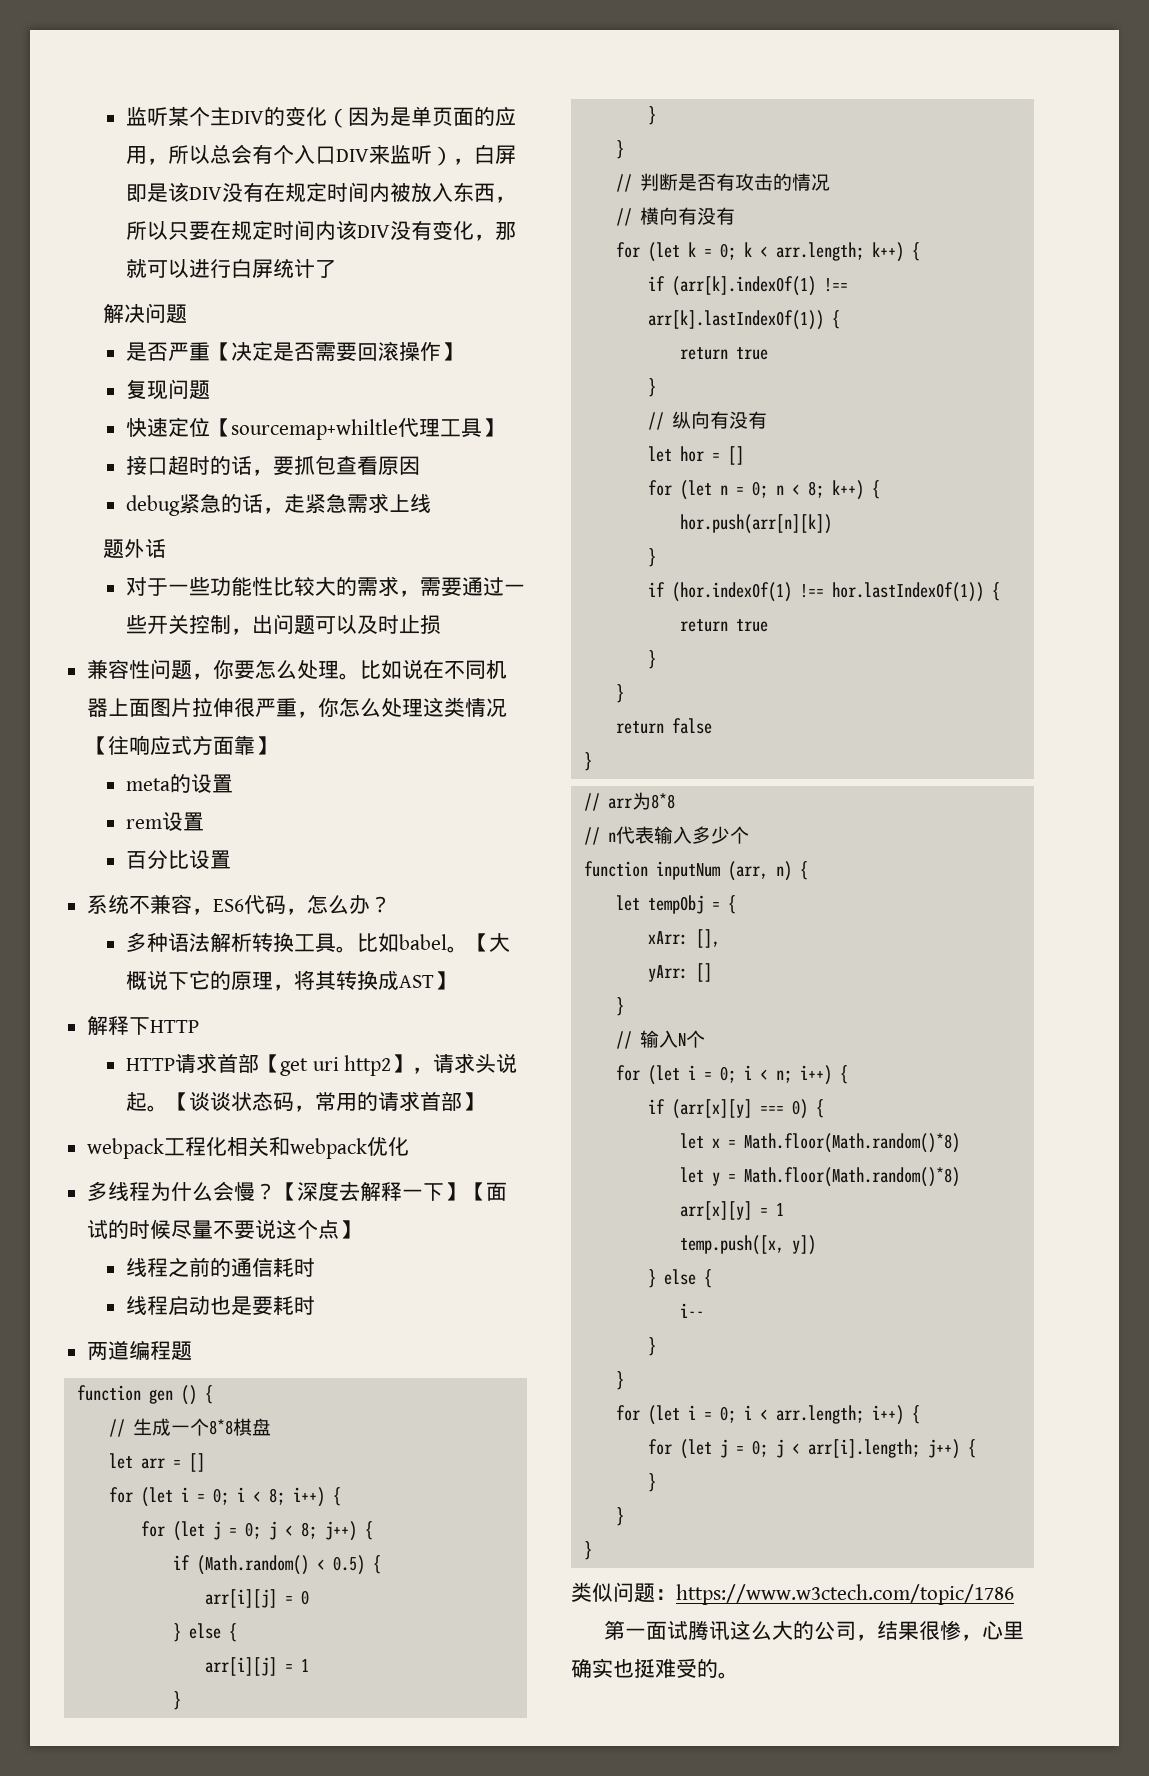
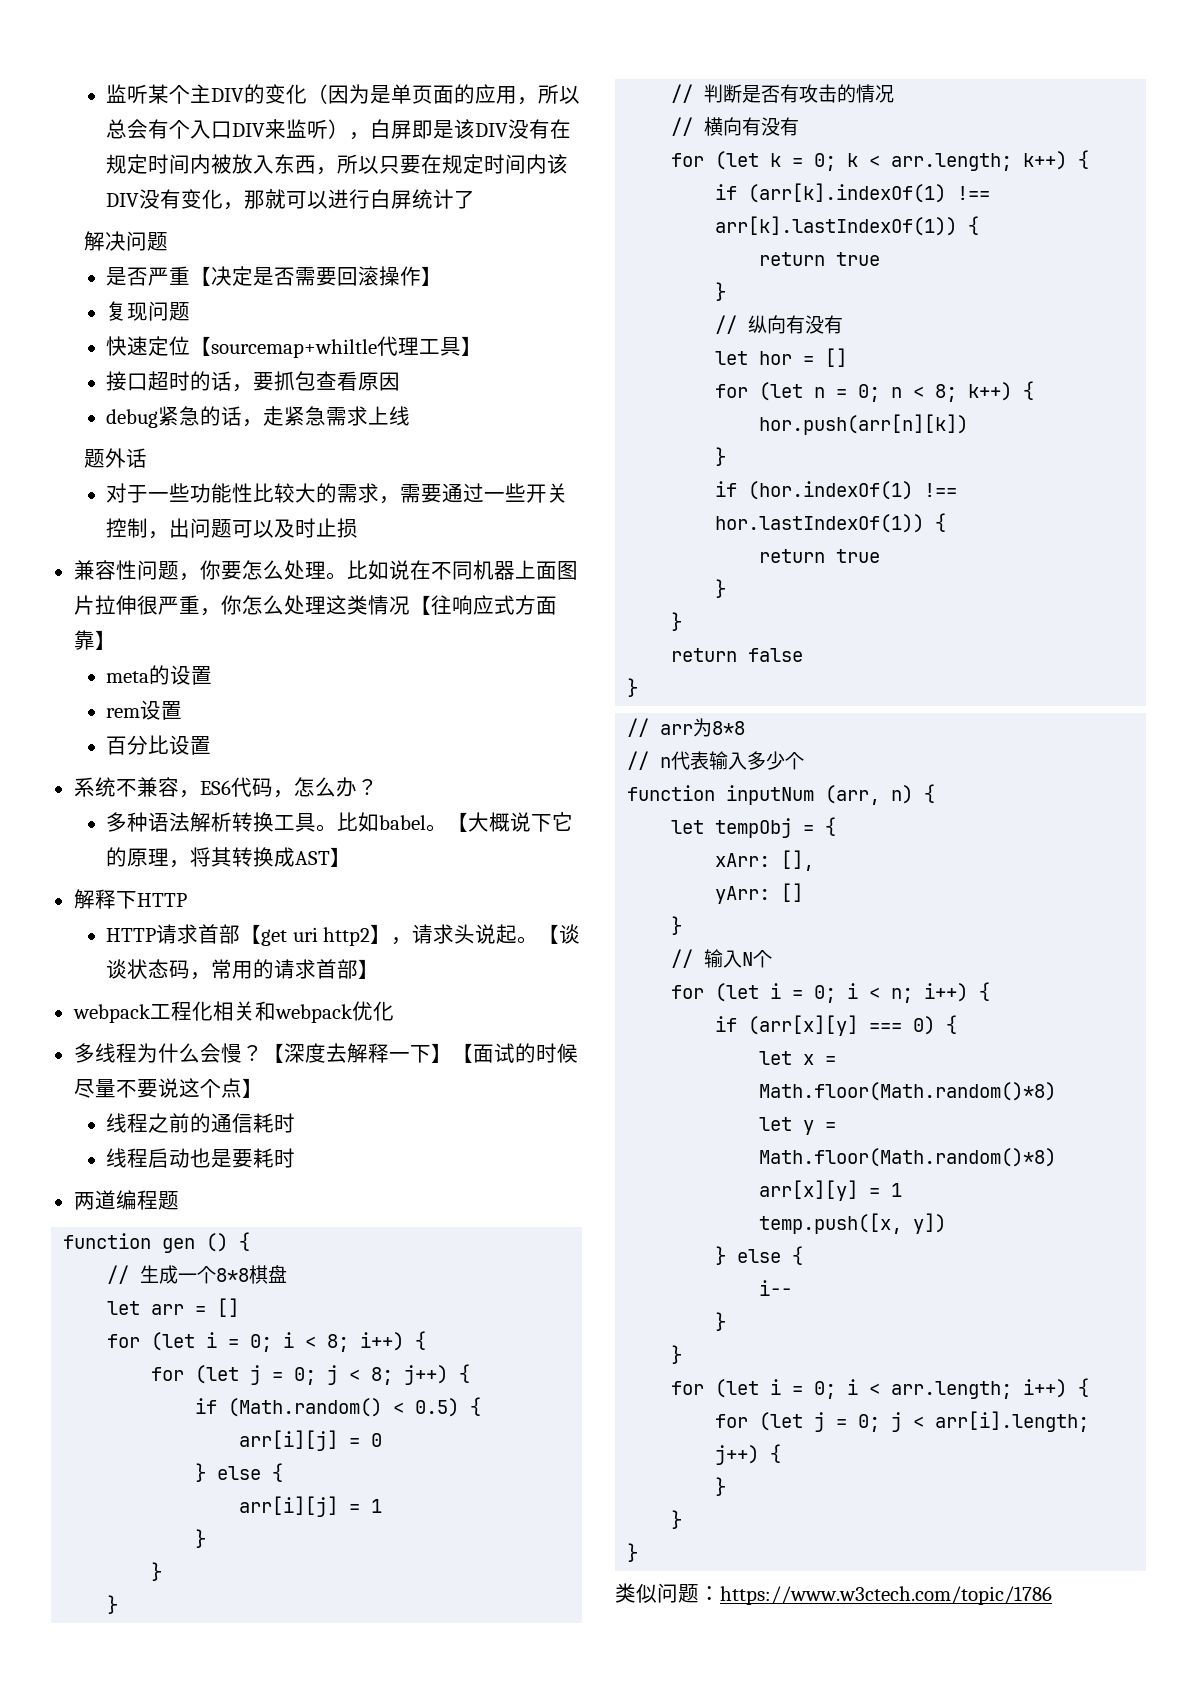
[604,1620,1025,1641] [571,1658,739,1679] // 第一面试腾讯这么大的公司，结果很惨，心里确实也挺难受的。 -> (1052, 1595) none

